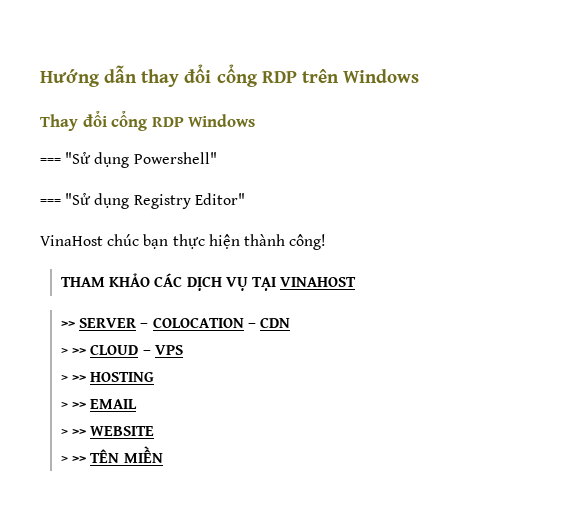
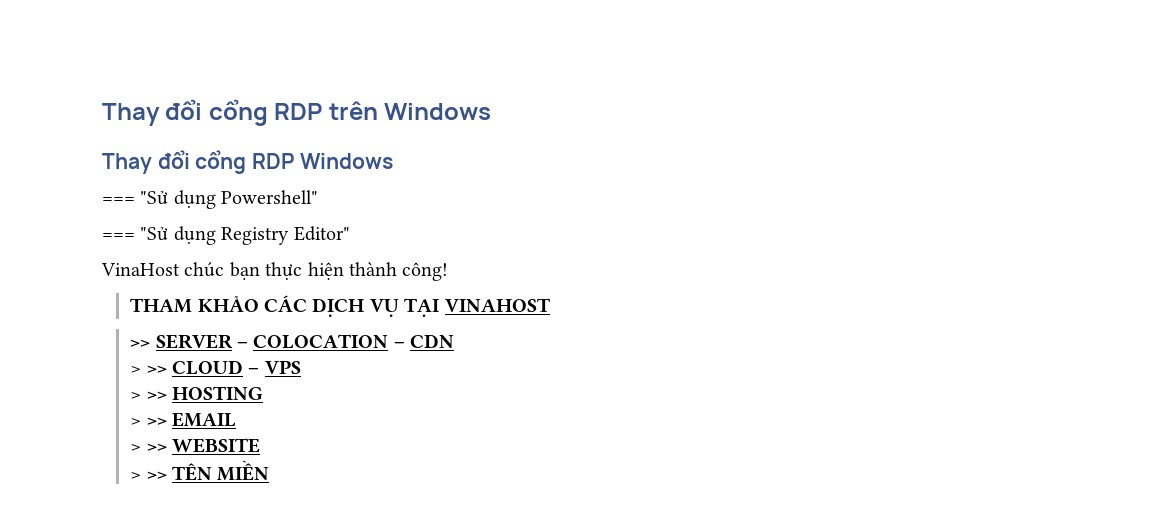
[40,65,180,87] Hướng dẫn thay -> [102,103,160,126] Thay

